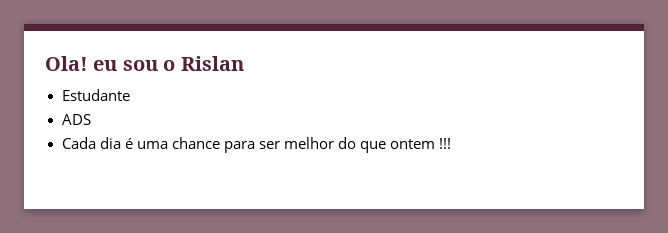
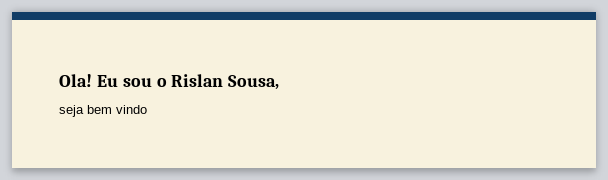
[93,60,118,71] eu -> [96,75,118,87] Eu
[61,89,130,101] [61,114,91,125] [61,137,452,153] // Estudante // ADS // Cada dia é uma chance para ser melhor do que ontem !!! -> [228,75,280,90] [59,105,147,117] Sousa, // seja bem vindo

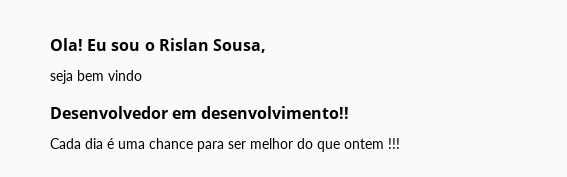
(147, 109) none -> [50,106,350,119] [50,138,400,152] // Desenvolvedor em desenvolvimento!! // Cada dia é uma chance para ser melhor do que ontem !!!

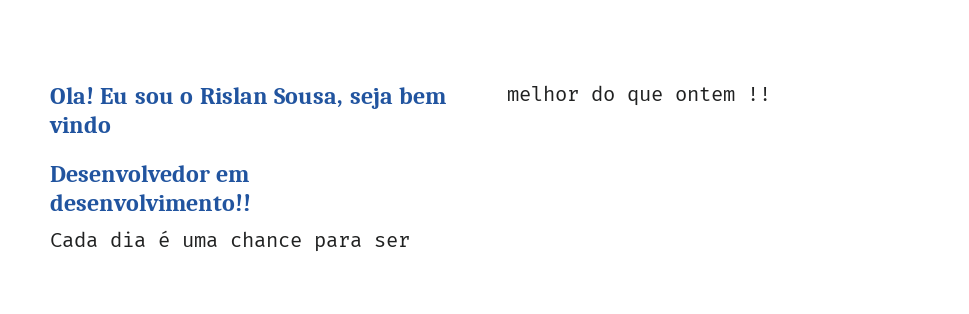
(266, 46) // -> (344, 98) none
[388,138,400,149] !!! -> [747,87,771,101] !!

